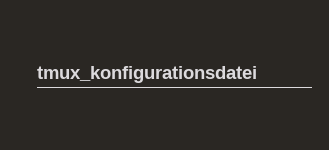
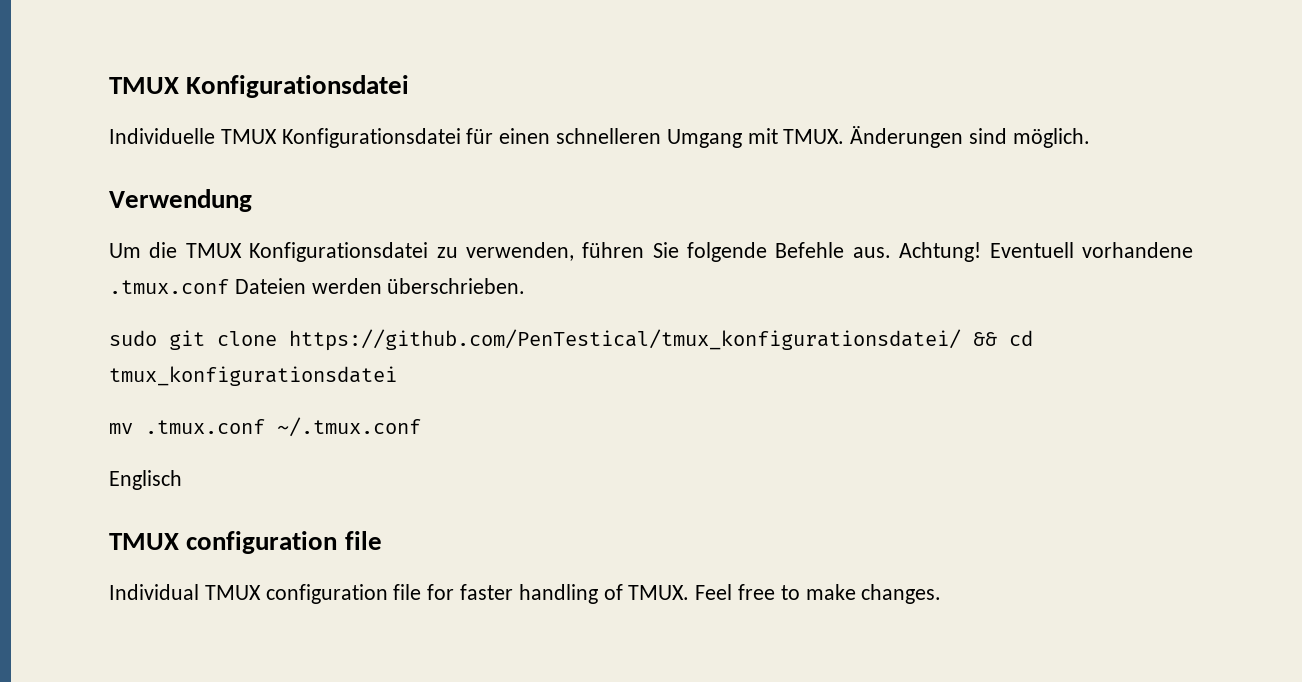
[37,66,257,83] tmux_konfigurationsdatei -> [109,75,410,98] [109,126,1090,148] [109,189,252,212] [109,242,1193,262] [109,278,526,294] [109,329,1033,351] [109,366,397,386] [109,417,421,437] [109,470,182,490] [109,531,382,554] [109,584,942,604] TMUX Konfigurationsdatei // Individuelle TMUX Konfigurationsdatei für einen schnelleren Umgang mit TMUX. Änderungen sind möglich. // Verwendung // Um die TMUX Konfigurationsdatei zu verwenden, führen Sie folgende Befehle aus. Achtung! Eventuell vorhandene .tmux.conf Dateien werden überschrieben. // sudo git clone https://github.com/PenTestical/tmux_konfigurationsdatei/ && cd tmux_konfigurationsdatei // mv .tmux.conf ~/.tmux.conf // Englisch // TMUX configuration file // Individual TMUX configuration file for faster handling of TMUX. Feel free to make changes.

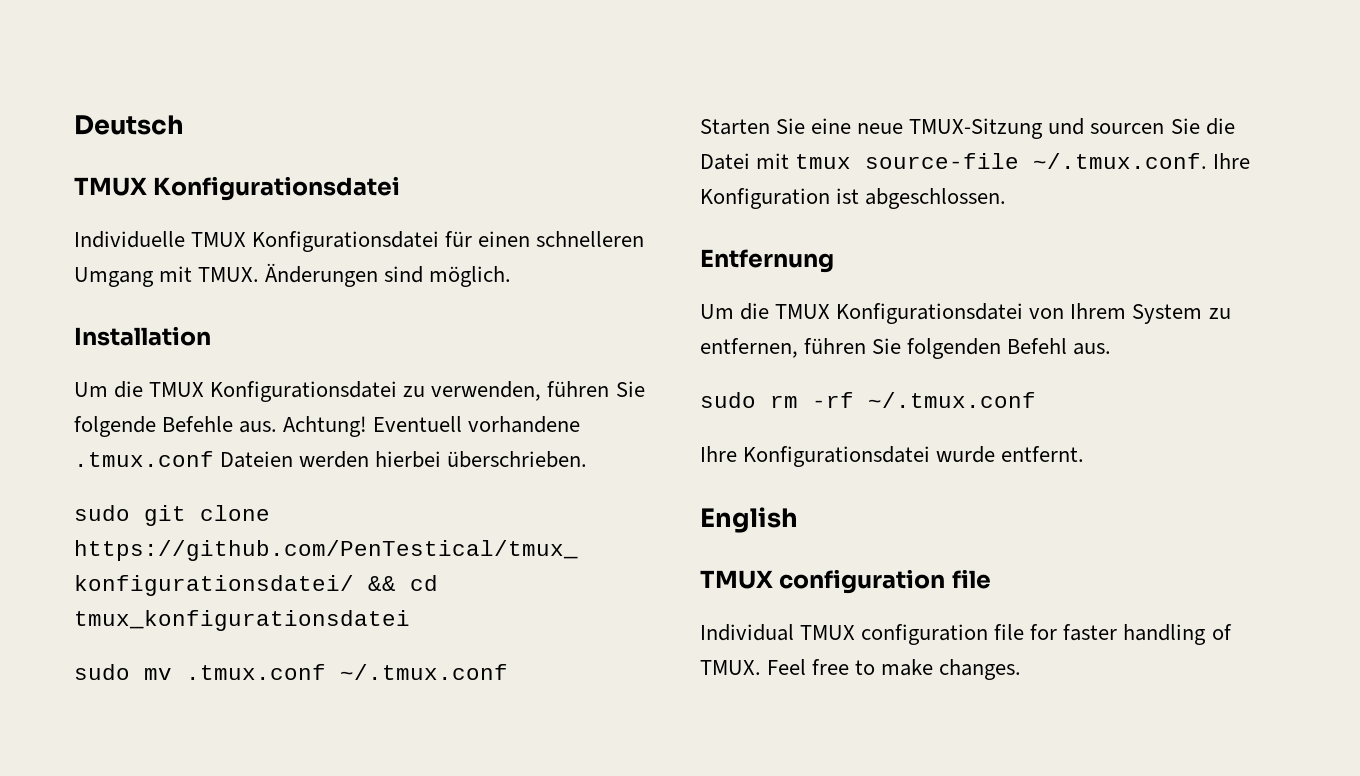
(109, 85) none -> [74,115,184,135] Deutsch //
[109,189,252,212] Verwendung -> [74,326,211,346] Installation
(382, 286) none -> [375,451,442,468] hierbei
(397, 376) none -> [74,664,130,680] sudo
[109,470,182,490] Englisch -> [700,118,1235,139] [700,153,1251,170] [700,188,1007,209] [700,249,834,273] [700,303,1231,324] [700,338,1112,359] [700,392,1036,408] [700,446,1085,467] [700,507,798,533] Starten Sie eine neue TMUX-Sitzung und sourcen Sie die Datei mit tmux source-file ~/.tmux.conf. Ihre Konfiguration ist abgeschlossen. // Entfernung // Um die TMUX Konfigurationsdatei von Ihrem System zu entfernen, führen Sie folgenden Befehl aus. // sudo rm -rf ~/.tmux.conf // Ihre Konfigurationsdatei wurde entfernt. // English

